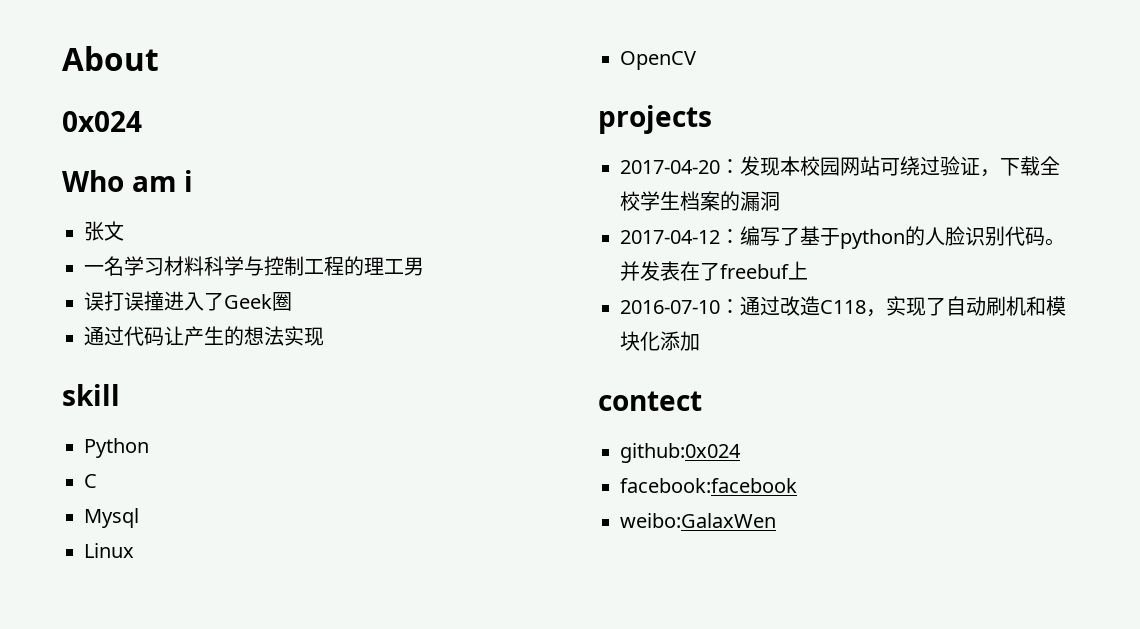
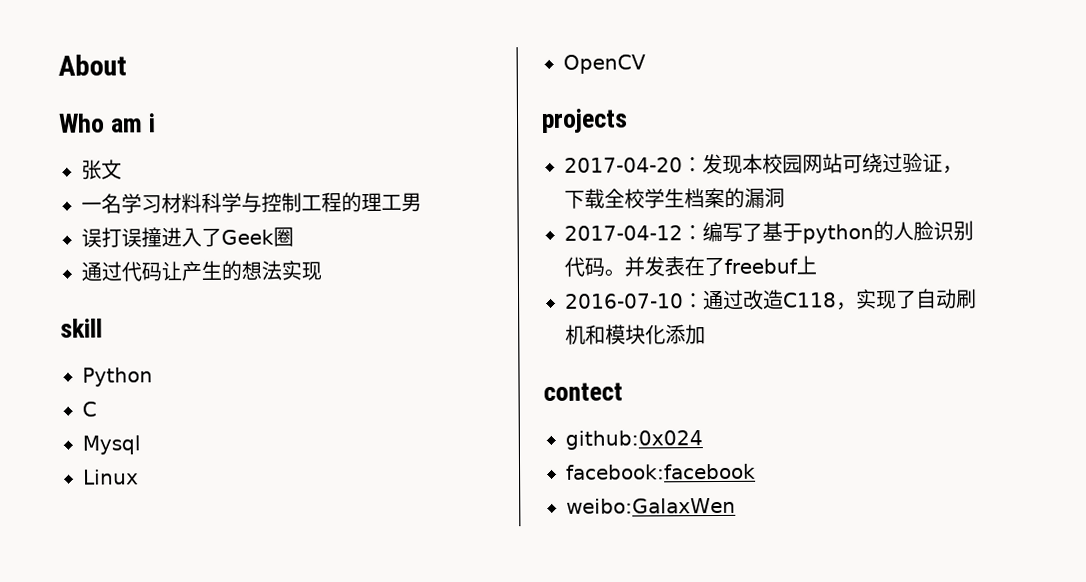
[62,111,142,132] // 0x024 -> (127, 65) none

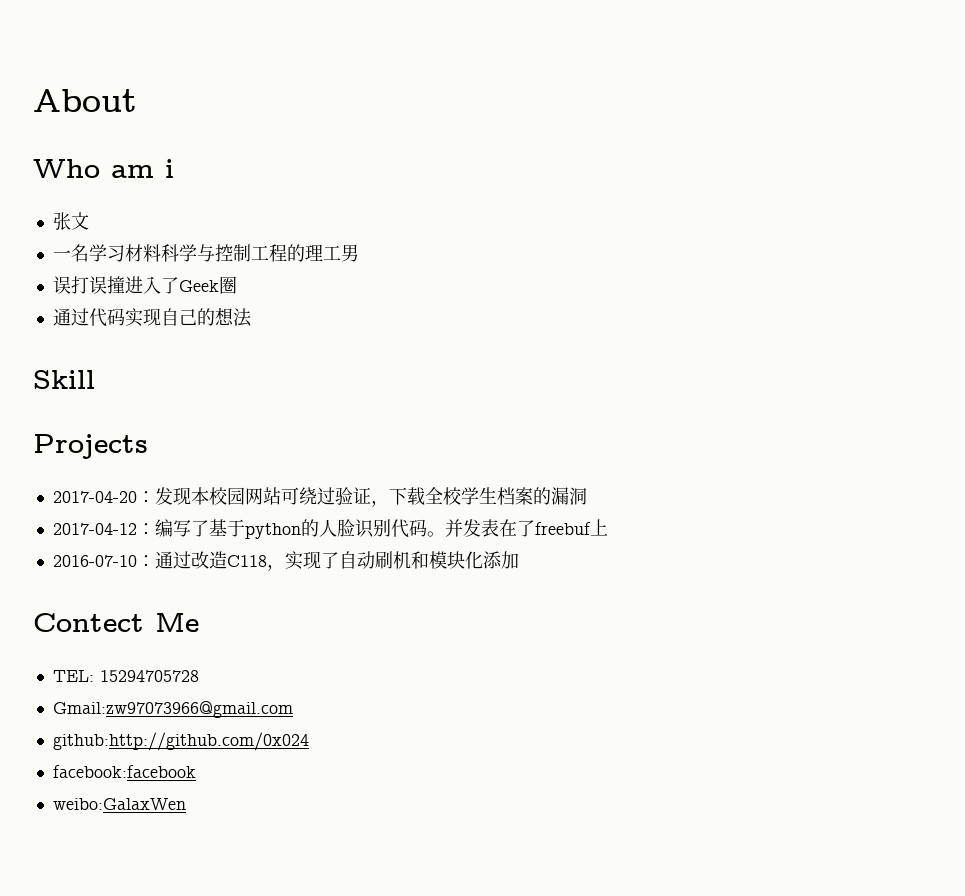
[161,260,222,282] 让产生 -> [124,308,197,327] 实现自己
[281,260,322,281] [60,318,103,338] [82,367,153,387] [82,401,97,417] [82,435,141,455] [83,469,139,485] [563,54,646,74] [541,108,628,134] 实现 // skill // Python // C // Mysql // Linux // OpenCV // projects -> [33,370,95,389] [33,434,148,459] // Skill // Projects
[543,382,623,401] [565,430,703,450] contect // github:0x024 -> [33,612,199,632] [52,670,199,682] [52,701,293,718] [52,732,309,751] Contect Me // TEL: 15294705728 // Gmail:zw97073966@gmail.com // github:http://github.com/0x024

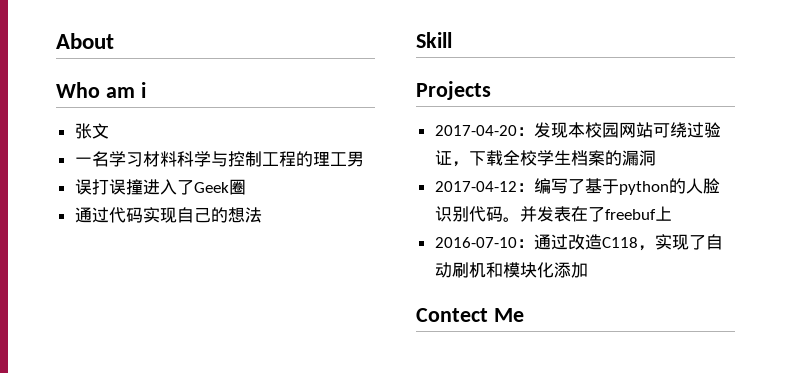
[52,670,199,682] [52,701,293,718] [52,732,309,751] [52,765,196,778] [52,798,186,810] // TEL: 15294705728 // Gmail:zw97073966@gmail.com // github:http://github.com/0x024 // facebook:facebook // weibo:GalaxWen -> (524, 315) none

